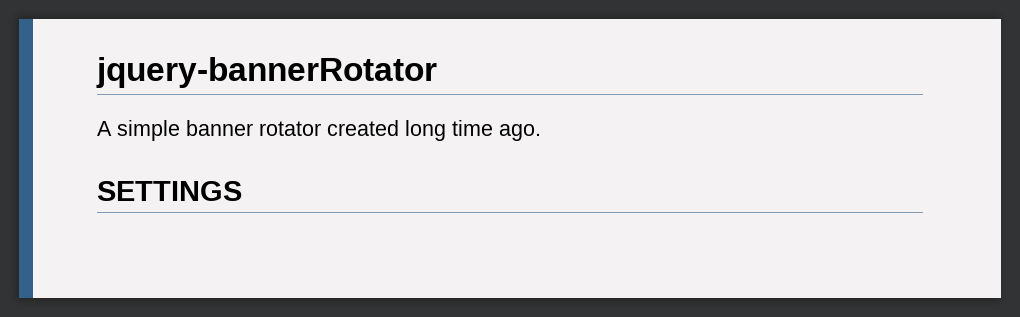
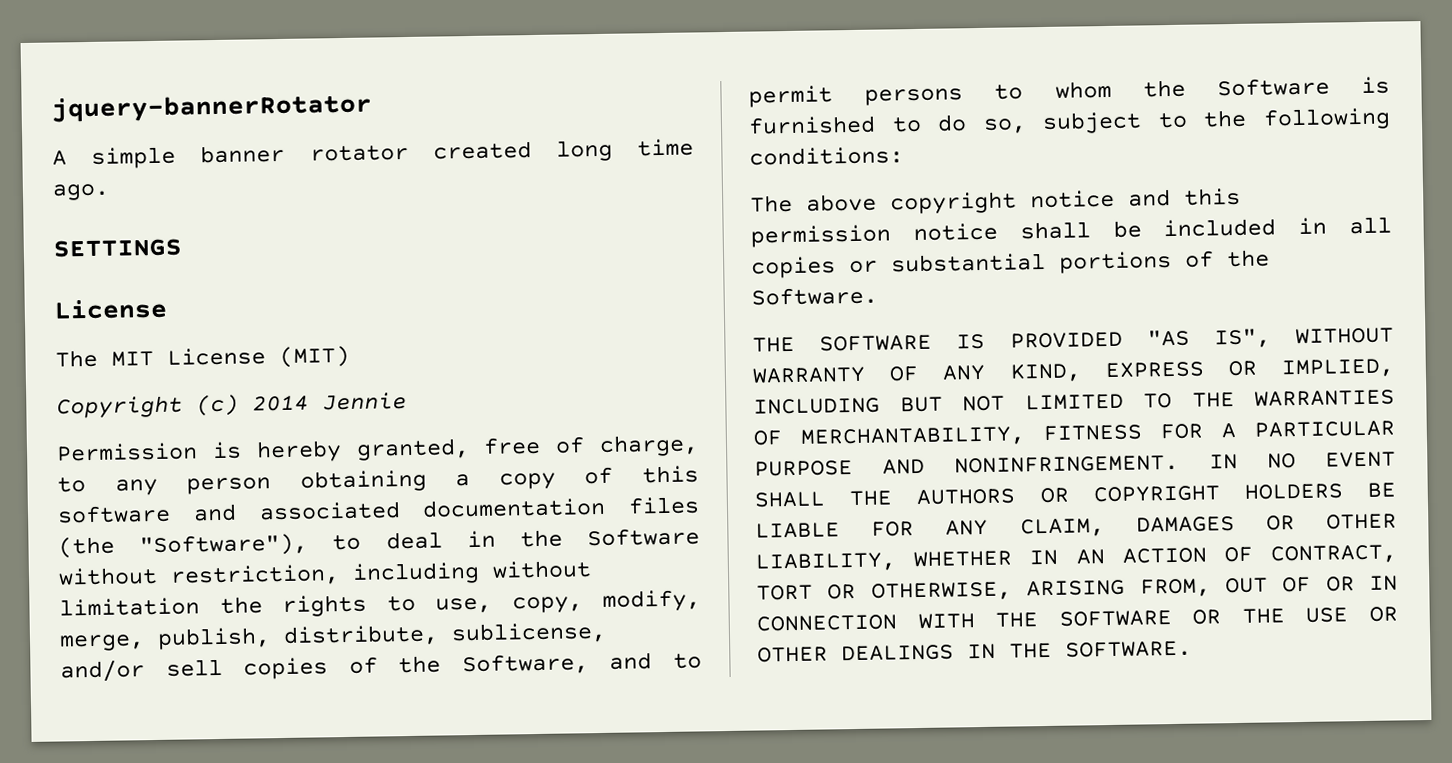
(242, 191) none -> [54,298,167,320] [55,345,350,369] [56,392,407,419] [56,434,699,463] [57,465,699,496] [57,496,700,524] [58,527,700,559] [58,560,592,587] [59,589,701,617] [59,621,607,652] [60,652,702,683] [748,76,1390,108] [748,107,1391,135] [749,146,904,166] [750,187,1241,215] [750,216,1392,248] [751,249,1270,279] [751,286,878,306] [752,327,1394,353] [752,358,1395,384] [753,389,1395,415] [753,420,1395,448] [754,451,1396,477] [754,482,1396,508] [755,513,1397,539] [755,544,1397,573] [756,575,1398,602] [756,606,1398,632] [757,640,1192,663] // License // The MIT License (MIT) // Copyright (c) 2014 Jennie // Permission is hereby granted, free of charge, to any person obtaining a copy of this software and associated documentation files (the "Software"), to deal in the Software without restriction, including without limitation the rights to use, copy, modify, merge, publish, distribute, sublicense, and/or sell copies of the Software, and to permit persons to whom the Software is furnished to do so, subject to the following conditions: // The above copyright notice and this permission notice shall be included in all copies or substantial portions of the Software. // THE SOFTWARE IS PROVIDED "AS IS", WITHOUT WARRANTY OF ANY KIND, EXPRESS OR IMPLIED, INCLUDING BUT NOT LIMITED TO THE WARRANTIES OF MERCHANTABILITY, FITNESS FOR A PARTICULAR PURPOSE AND NONINFRINGEMENT. IN NO EVENT SHALL THE AUTHORS OR COPYRIGHT HOLDERS BE LIABLE FOR ANY CLAIM, DAMAGES OR OTHER LIABILITY, WHETHER IN AN ACTION OF CONTRACT, TORT OR OTHERWISE, ARISING FROM, OUT OF OR IN CONNECTION WITH THE SOFTWARE OR THE USE OR OTHER DEALINGS IN THE SOFTWARE.

